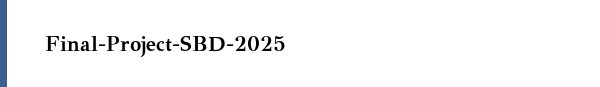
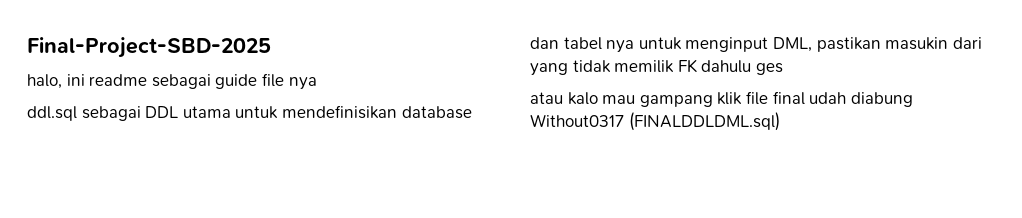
(286, 46) none -> [27,73,317,90] [27,105,472,121] [530,37,982,53] [530,59,783,76] [530,91,913,107] [530,112,780,131] // halo, ini readme sebagai guide file nya // ddl.sql sebagai DDL utama untuk mendefinisikan database dan tabel nya untuk menginput DML, pastikan masukin dari yang tidak memilik FK dahulu ges // atau kalo mau gampang klik file final udah diabung Without0317 (FINALDDLDML.sql)

